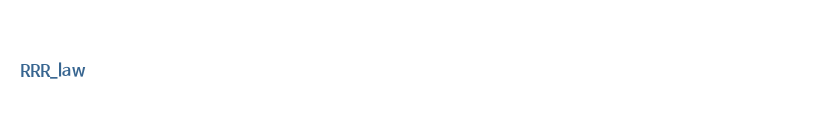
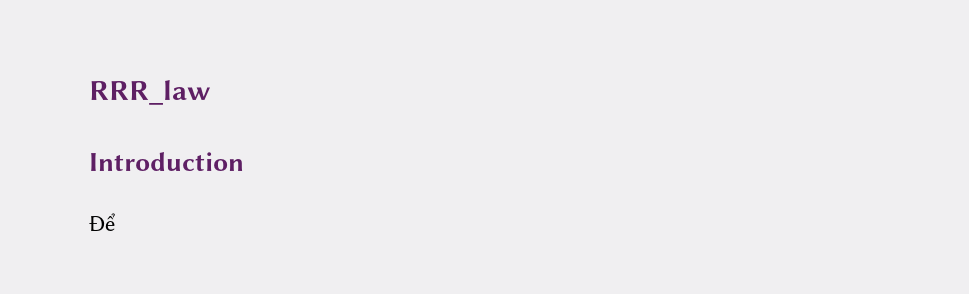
(86, 70) none -> [89,152,244,171] [89,213,115,232] // Introduction // Để

